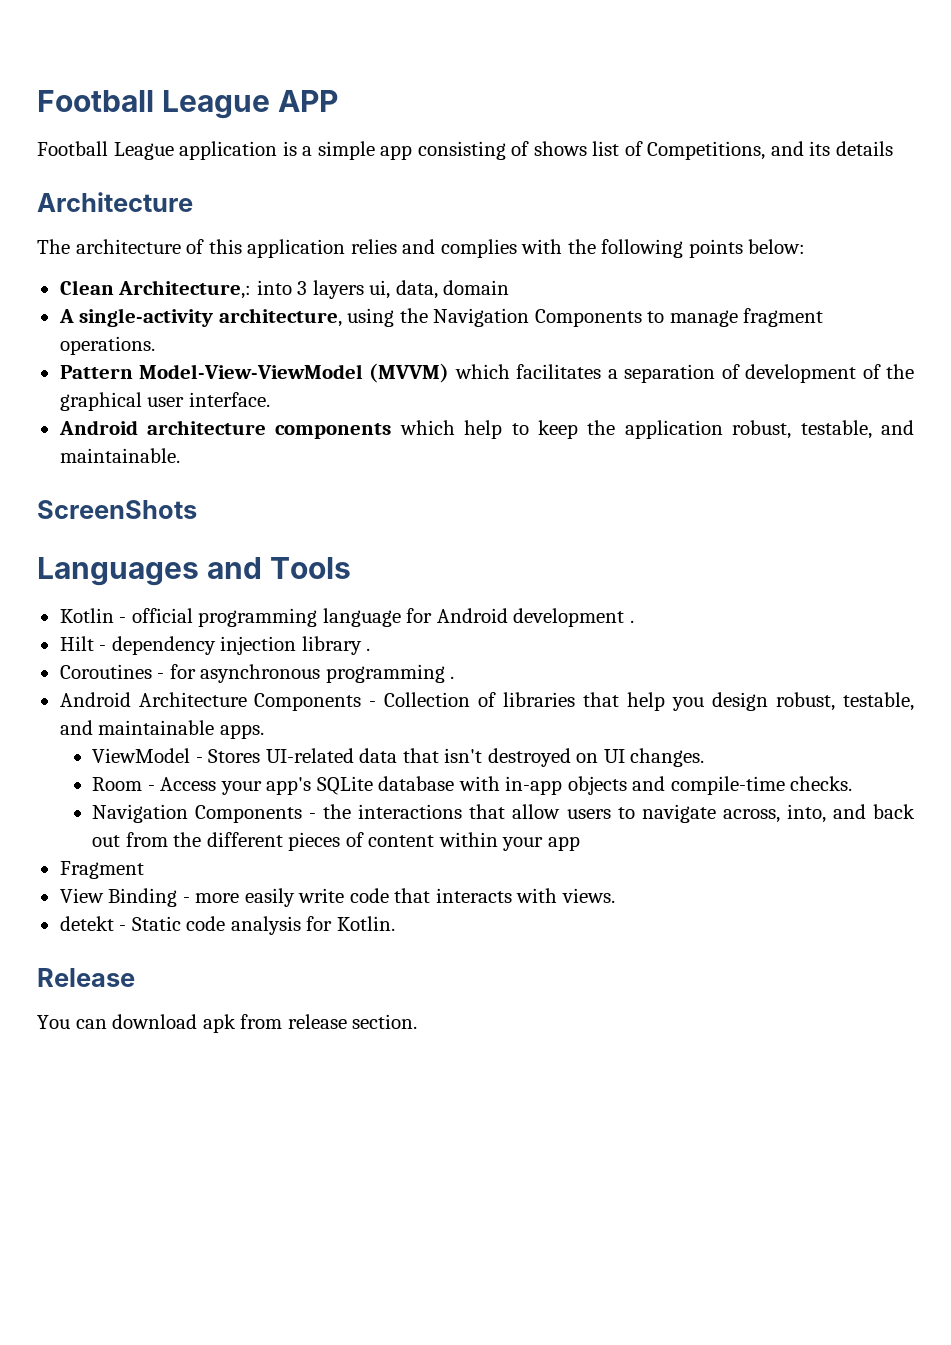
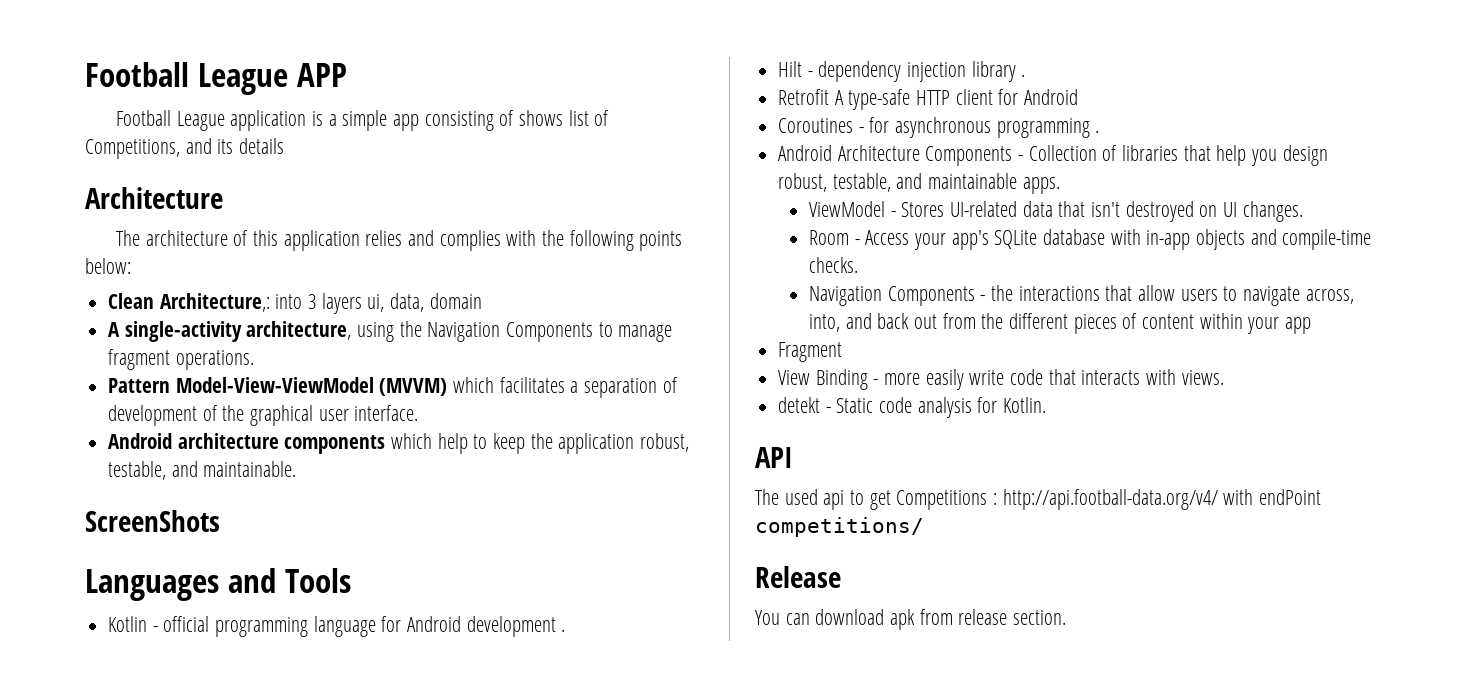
(371, 649) none -> [778,89,1079,110] // Retrofit A type-safe HTTP client for Android
(395, 923) none -> [755,447,793,468] [755,489,1322,510] [755,517,924,537] // API // The used api to get Competitions : http://api.football-data.org/v4/ with endPoint competitions/

